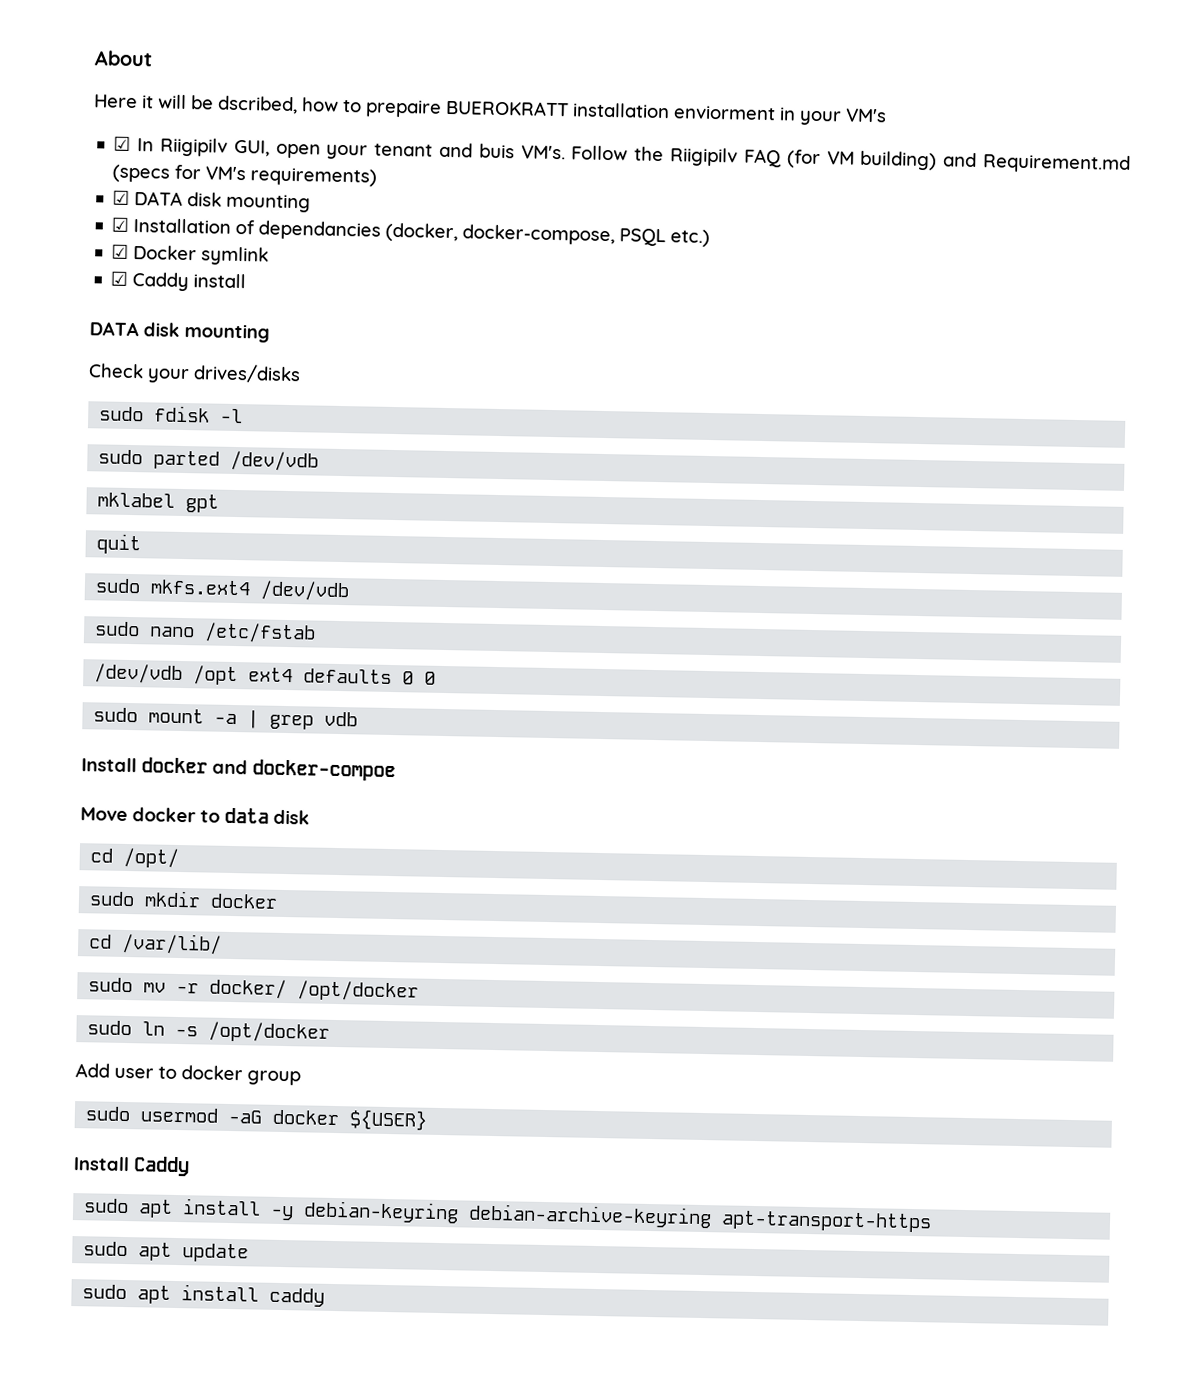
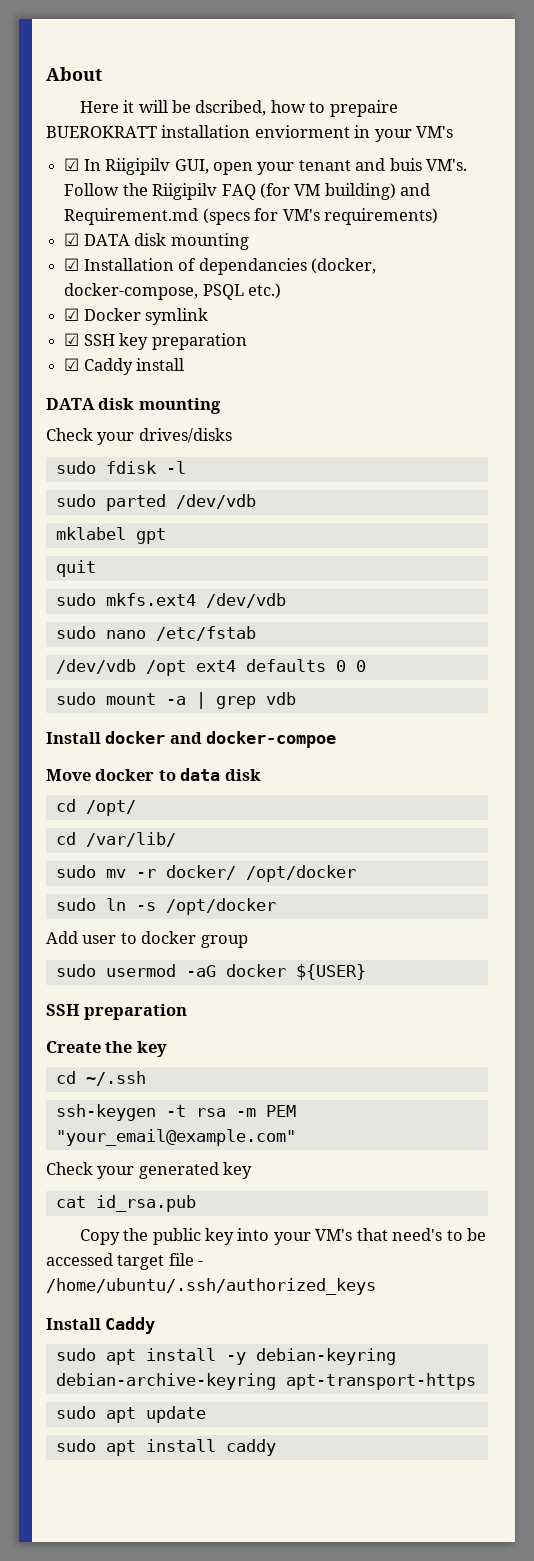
(270, 256) none -> [64,333,247,350] // ☑ SSH key preparation
[89,890,279,909] // sudo mkdir docker -> (136, 808) none
(429, 1120) none -> [46,1004,188,1020] [46,1041,167,1057] [55,1071,146,1086] [55,1104,296,1121] [55,1129,296,1146] [46,1162,253,1179] [55,1195,196,1212] [79,1228,487,1245] [46,1253,204,1270] [46,1278,376,1295] // SSH preparation // Create the key // cd ~/.ssh // ssh-keygen -t rsa -m PEM "your_email@example.com" // Check your generated key // cat id_rsa.pub // Copy the public key into your VM's that need's to be accessed target file - /home/ubuntu/.ssh/authorized_keys

